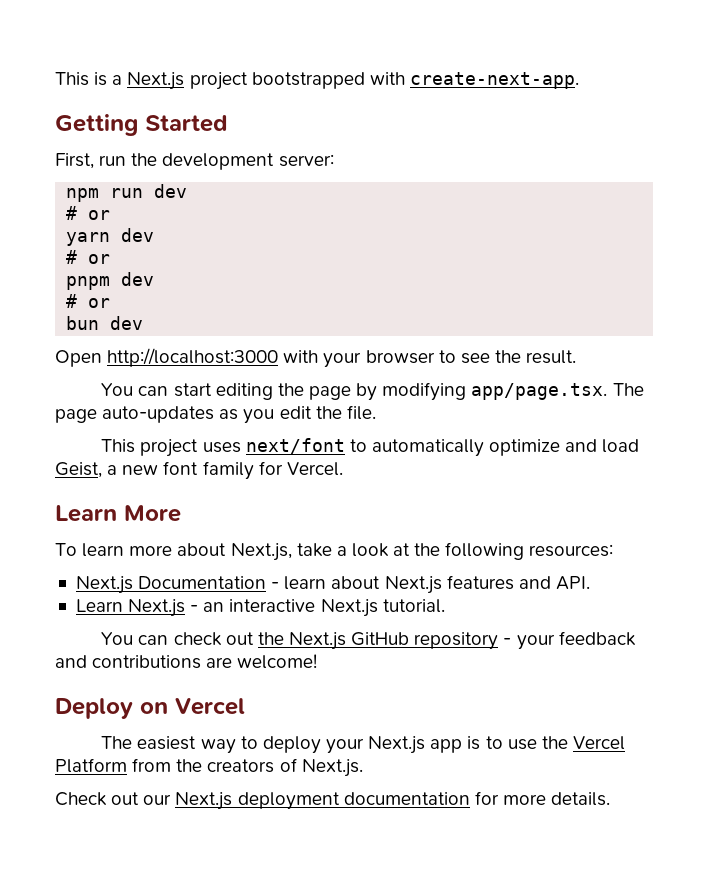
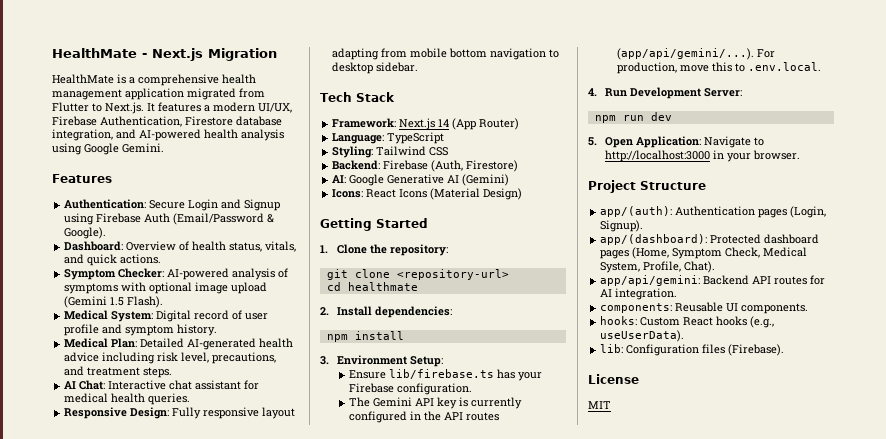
[55,72,579,90] [55,114,228,136] [55,153,334,170] [66,184,188,202] [66,206,111,220] [66,228,155,246] [66,250,111,264] [66,272,155,290] [66,294,111,308] [66,316,144,330] [55,348,577,368] [101,382,644,401] [55,405,376,424] [101,438,640,457] [55,461,343,480] [55,505,181,522] [55,542,614,561] [75,575,590,594] [75,599,445,617] [101,631,636,650] [55,654,318,669] [55,698,245,719] [101,736,625,754] [55,758,363,777] [55,791,611,810] This is a Next.js project bootstrapped with create-next-app. // Getting Started // First, run the development server: // npm run dev // # or // yarn dev // # or // pnpm dev // # or // bun dev // Open http://localhost:3000 with your browser to see the result. // You can start editing the page by modifying app/page.tsx. The page auto-updates as you edit the file. // This project uses next/font to automatically optimize and load Geist, a new font family for Vercel. // Learn More // To learn more about Next.js, take a look at the following resources: // Next.js Documentation - learn about Next.js features and API. // Learn Next.js - an interactive Next.js tutorial. // You can check out the Next.js GitHub repository - your feedback and contributions are welcome! // Deploy on Vercel // The easiest way to deploy your Next.js app is to use the Vercel Platform from the creators of Next.js. // Check out our Next.js deployment documentation for more details. -> [52,48,277,61] [52,74,256,86] [52,88,265,100] [52,102,292,114] [52,116,282,127] [52,129,284,141] [52,143,164,155] [52,174,112,183] [64,199,281,211] [64,213,275,225] [64,227,107,239] [64,241,297,252] [64,254,162,266] [64,268,289,280] [64,282,268,294] [64,296,164,308] [64,310,269,322] [64,324,218,336] [64,338,294,350] [64,352,277,364] [64,366,173,378] [64,380,260,390] [64,393,191,405] [64,407,296,419] [332,48,560,60] [332,62,419,74] [320,92,395,102] [332,118,520,130] [332,132,445,144] [332,146,449,158] [332,160,519,172] [332,174,510,186] [332,188,523,200] [320,218,428,231] [320,244,449,256] [326,269,509,280] [326,282,418,291] [320,306,453,318] [326,331,404,342] [320,355,444,367] [349,369,543,381] [349,383,473,395] [349,397,523,409] [349,411,500,423] [617,48,776,60] [617,62,822,74] [588,87,743,99] [594,112,672,123] [588,136,765,148] [605,150,801,162] [588,180,706,193] [600,206,827,218] [600,220,644,232] [600,234,820,245] [600,247,808,259] [600,261,716,273] [600,275,826,286] [600,288,678,300] [600,302,809,314] [600,316,775,328] [600,330,685,342] [600,344,785,356] [588,374,639,384] [588,401,611,409] HealthMate - Next.js Migration // HealthMate is a comprehensive health management application migrated from Flutter to Next.js. It features a modern UI/UX, Firebase Authentication, Firestore database integration, and AI-powered health analysis using Google Gemini. // Features // Authentication: Secure Login and Signup using Firebase Auth (Email/Password & Google). // Dashboard: Overview of health status, vitals, and quick actions. // Symptom Checker: AI-powered analysis of symptoms with optional image upload (Gemini 1.5 Flash). // Medical System: Digital record of user profile and symptom history. // Medical Plan: Detailed AI-generated health advice including risk level, precautions, and treatment steps. // AI Chat: Interactive chat assistant for medical health queries. // Responsive Design: Fully responsive layout adapting from mobile bottom navigation to desktop sidebar. // Tech Stack // Framework: Next.js 14 (App Router) // Language: TypeScript // Styling: Tailwind CSS // Backend: Firebase (Auth, Firestore) // AI: Google Generative AI (Gemini) // Icons: React Icons (Material Design) // Getting Started // 1. Clone the repository: // git clone <repository-url> // cd healthmate // 2. Install dependencies: // npm install // 3. Environment Setup: // Ensure lib/firebase.ts has your Firebase configuration. // The Gemini API key is currently configured in the API routes (app/api/gemini/...). For production, move this to .env.local. // 4. Run Development Server: // npm run dev // 5. Open Application: Navigate to http://localhost:3000 in your browser. // Project Structure // app/(auth): Authentication pages (Login, Signup). // app/(dashboard): Protected dashboard pages (Home, Symptom Check, Medical System, Profile, Chat). // app/api/gemini: Backend API routes for AI integration. // components: Reusable UI components. // hooks: Custom React hooks (e.g., useUserData). // lib: Configuration files (Firebase). // License // MIT

